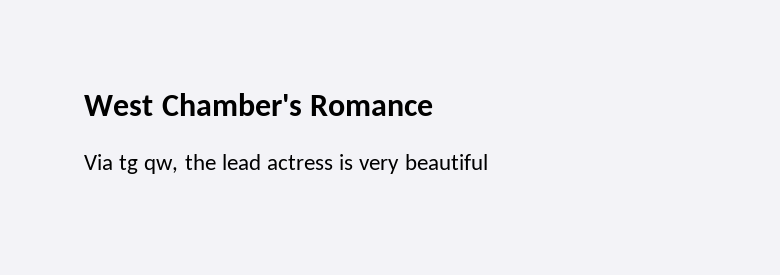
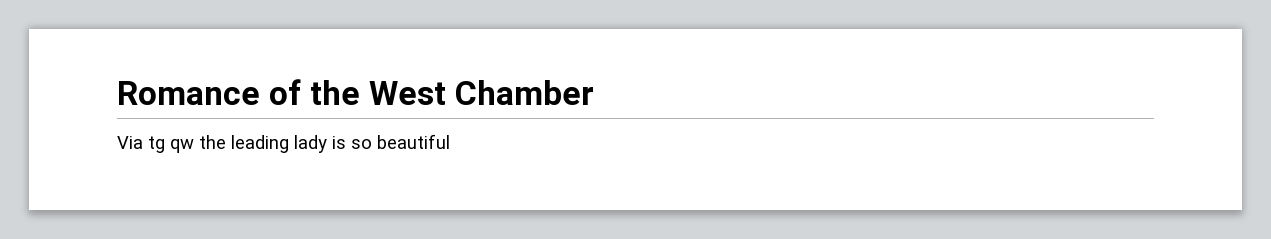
[84,93,434,116] [84,154,400,174] West Chamber's Romance // Via tg qw, the lead actress is very -> [117,79,595,105] [117,135,372,153] Romance of the West Chamber // Via tg qw the leading lady is so

